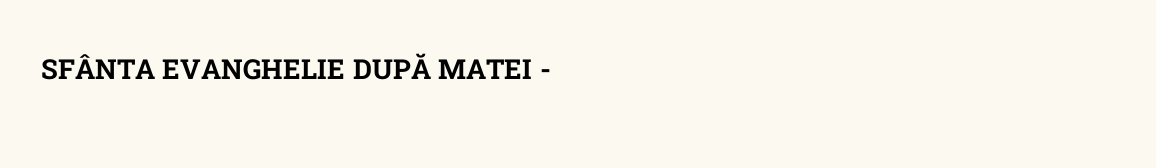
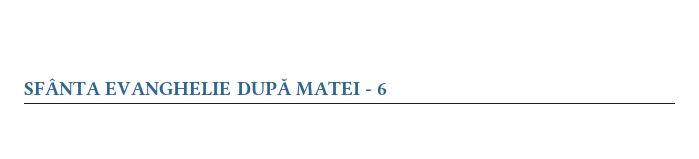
(551, 74) none -> [377,83,388,95] 6

